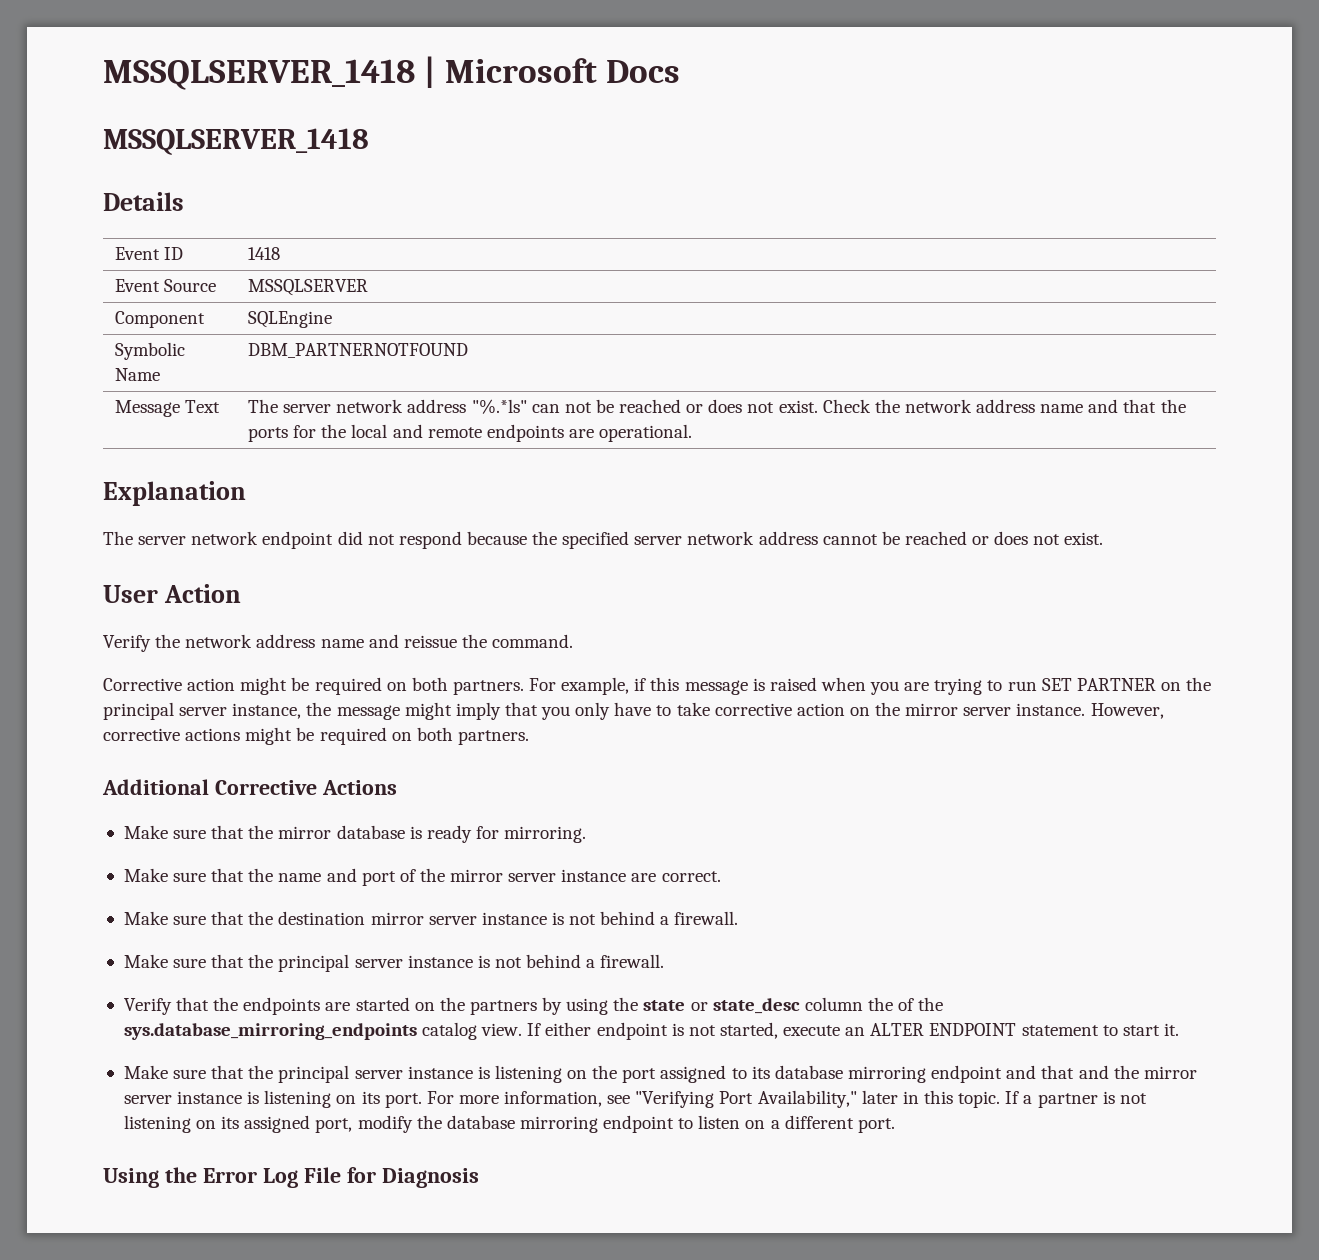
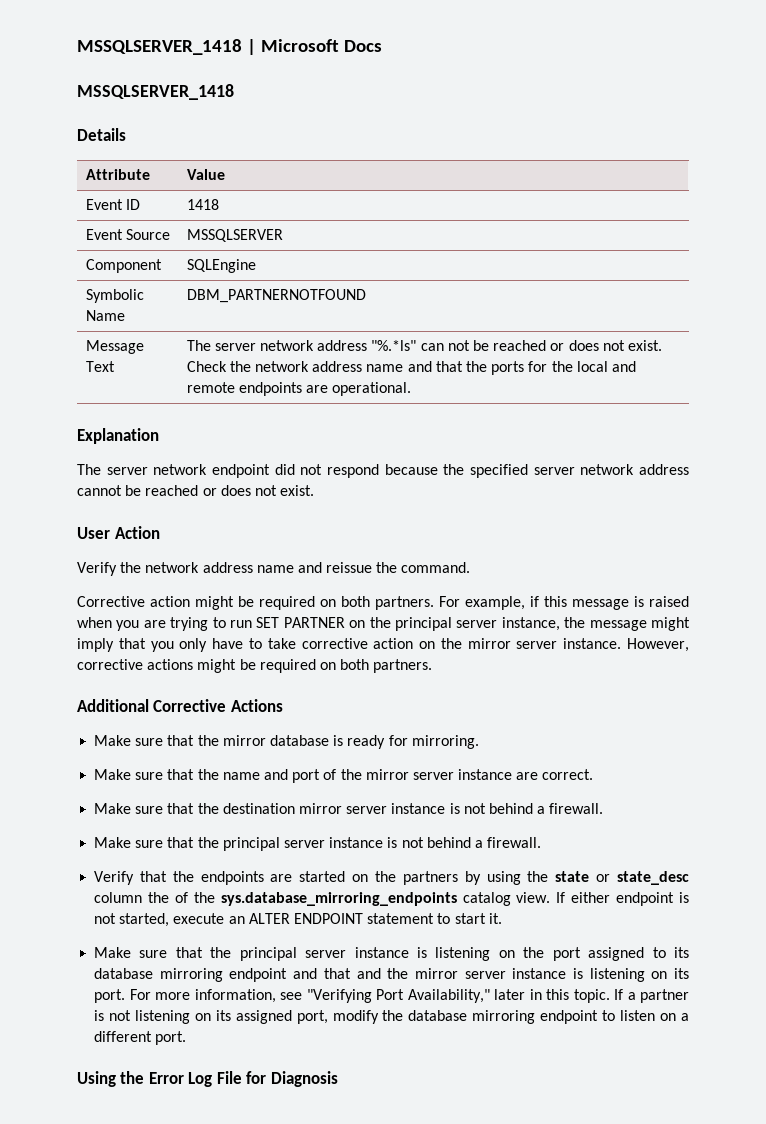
(184, 201) none -> [85,169,150,180] [186,169,225,180] // Attribute | Value

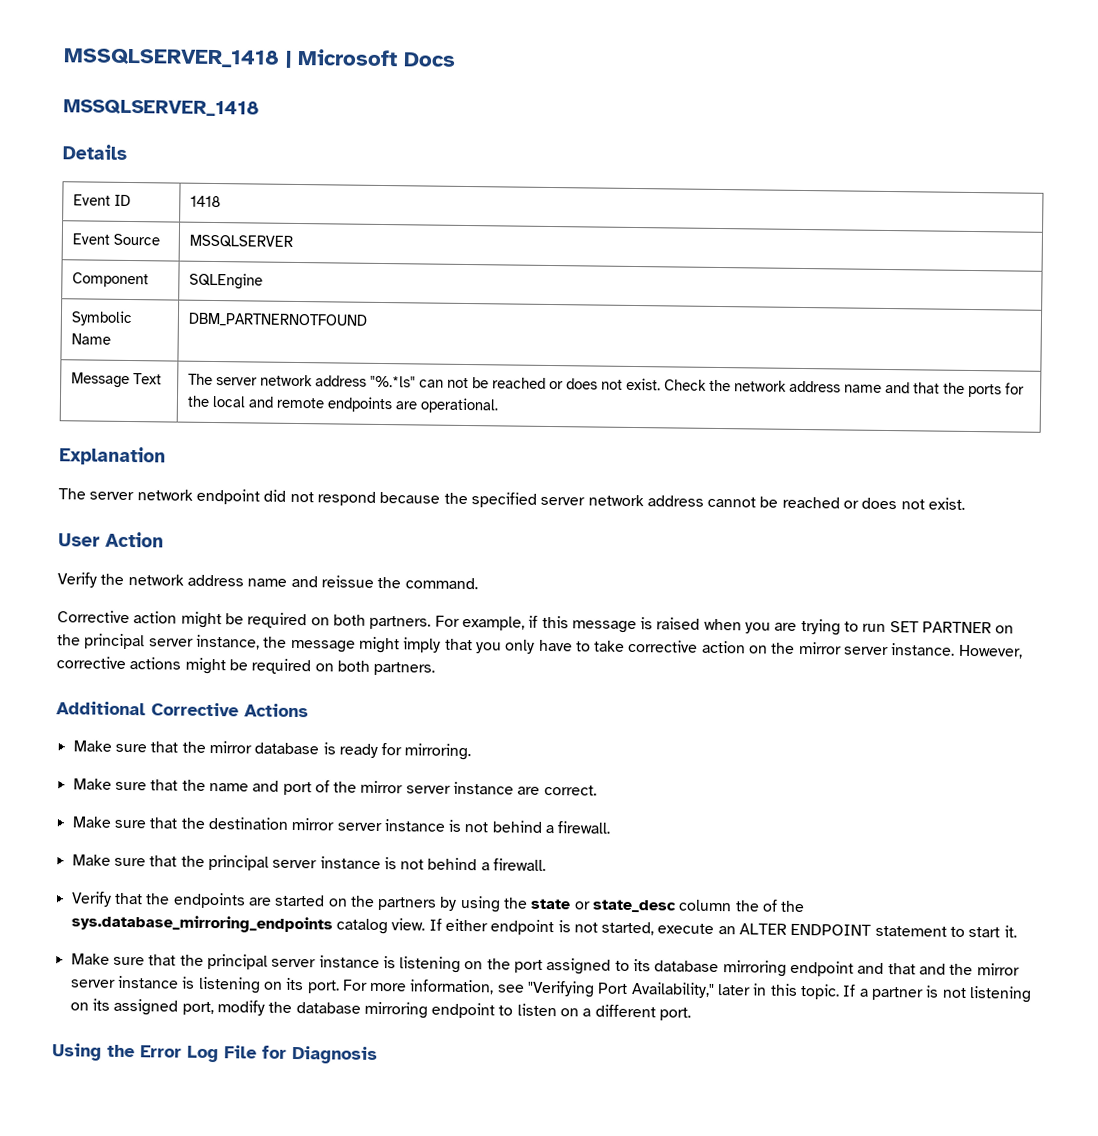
[85,169,150,180] [186,169,225,180] // Attribute | Value -> (127, 152) none

